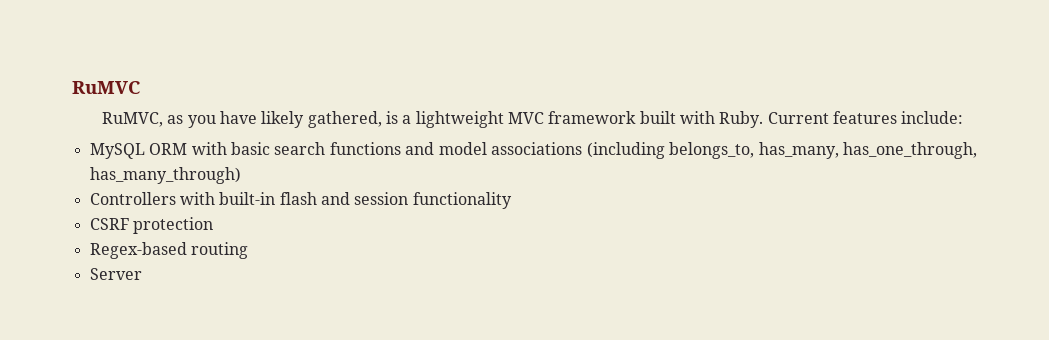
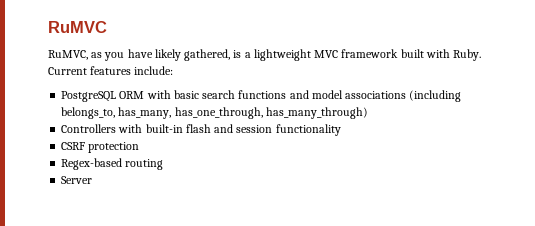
[89,143,145,159] MySQL -> [61,91,117,102] PostgreSQL

